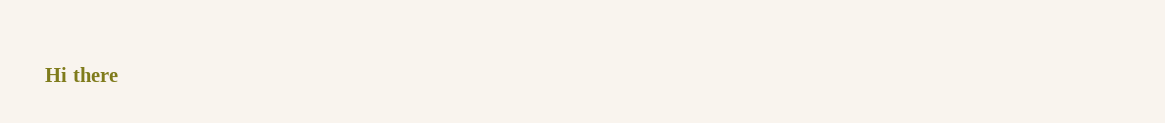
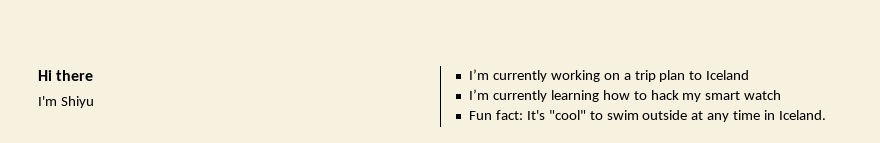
(118, 74) none -> [38,96,94,108] [468,69,750,82] [468,89,782,102] [468,110,827,122] // I'm Shiyu // I’m currently working on a trip plan to Iceland // I’m currently learning how to hack my smart watch // Fun fact: It's "cool" to swim outside at any time in Iceland.

